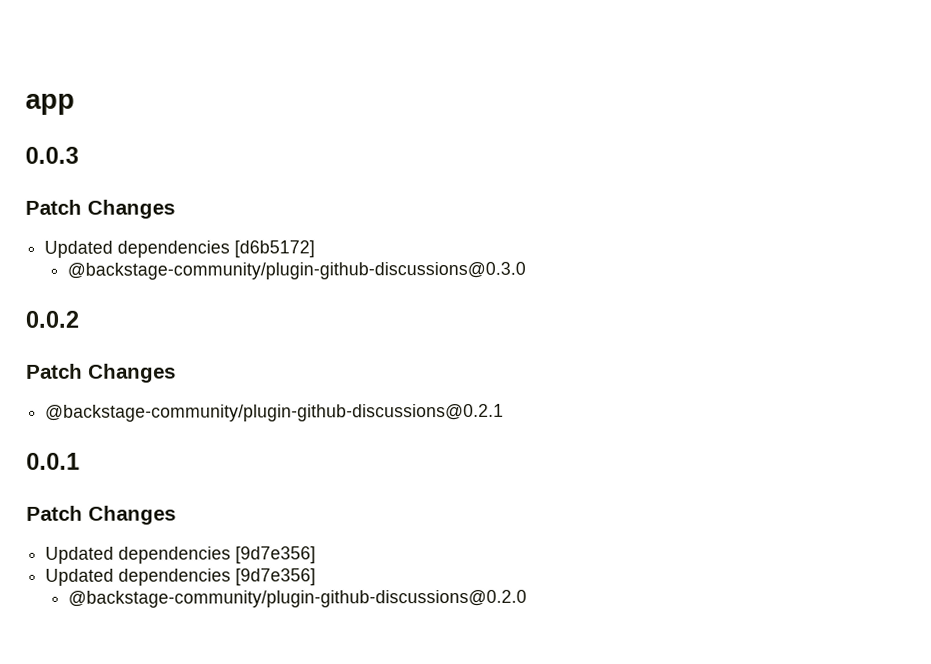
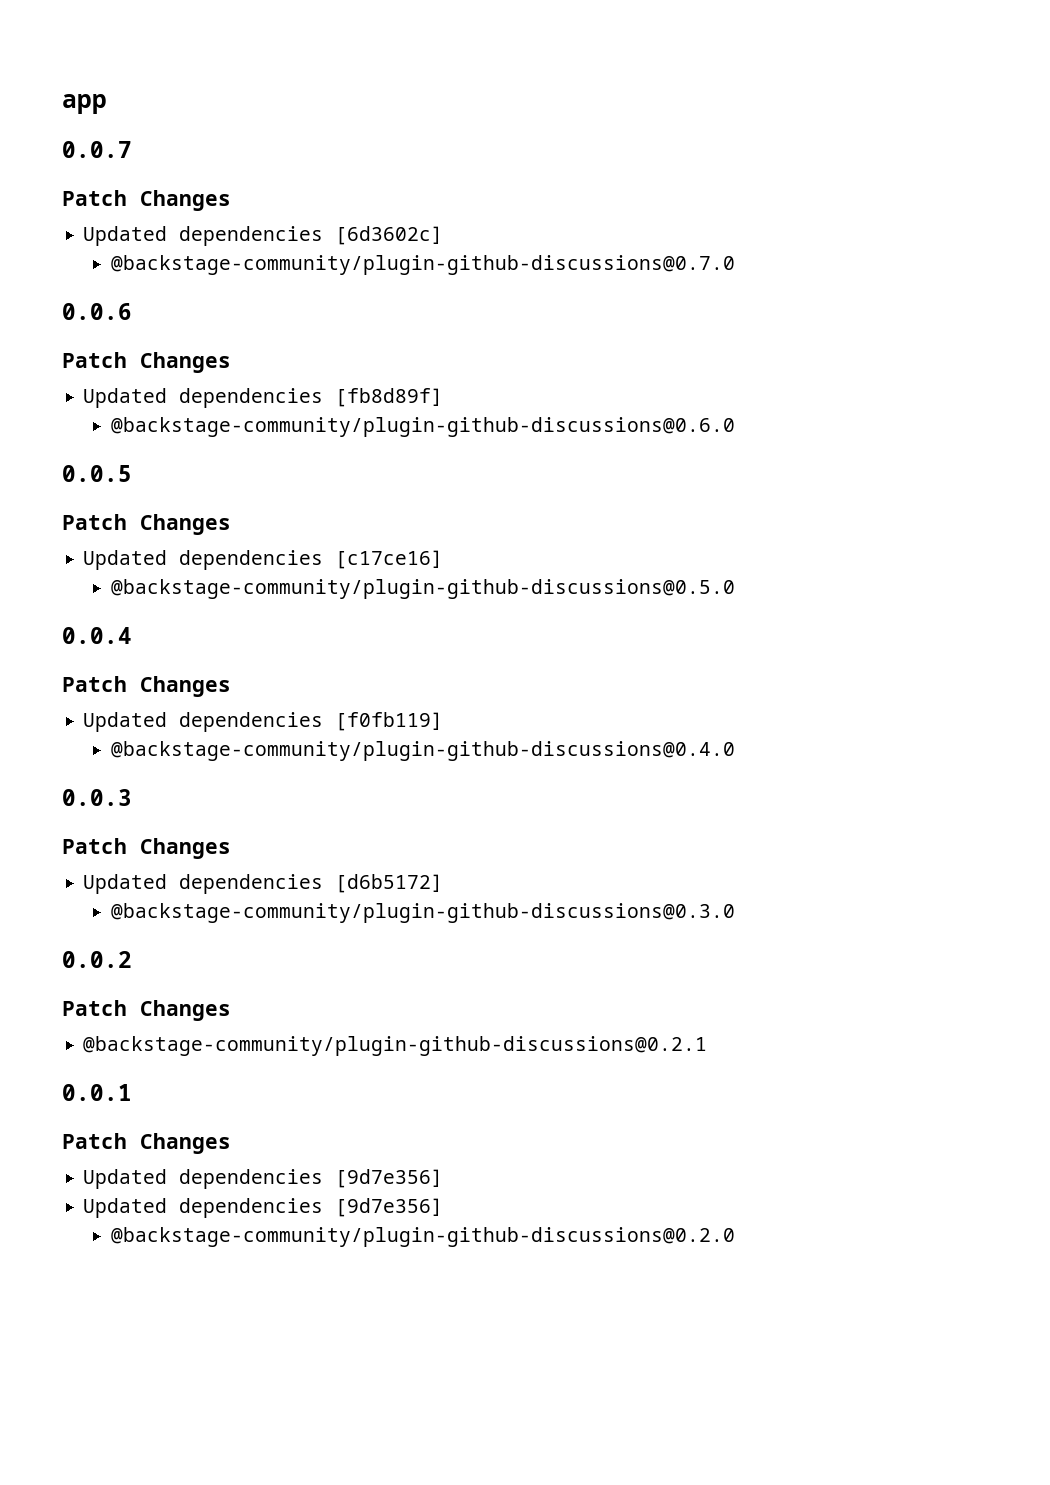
(75, 104) none -> [62,141,132,158] [62,190,231,211] [83,226,444,246] [110,255,735,275] [62,303,132,320] [62,352,231,373] [83,388,444,408] [110,417,735,437] [62,465,132,482] [62,514,231,535] [83,550,444,570] [110,579,735,599] [62,627,132,644] [62,676,231,697] [83,712,444,732] [110,741,735,761] // 0.0.7 // Patch Changes // Updated dependencies [6d3602c] // @backstage-community/plugin-github-discussions@0.7.0 // 0.0.6 // Patch Changes // Updated dependencies [fb8d89f] // @backstage-community/plugin-github-discussions@0.6.0 // 0.0.5 // Patch Changes // Updated dependencies [c17ce16] // @backstage-community/plugin-github-discussions@0.5.0 // 0.0.4 // Patch Changes // Updated dependencies [f0fb119] // @backstage-community/plugin-github-discussions@0.4.0

